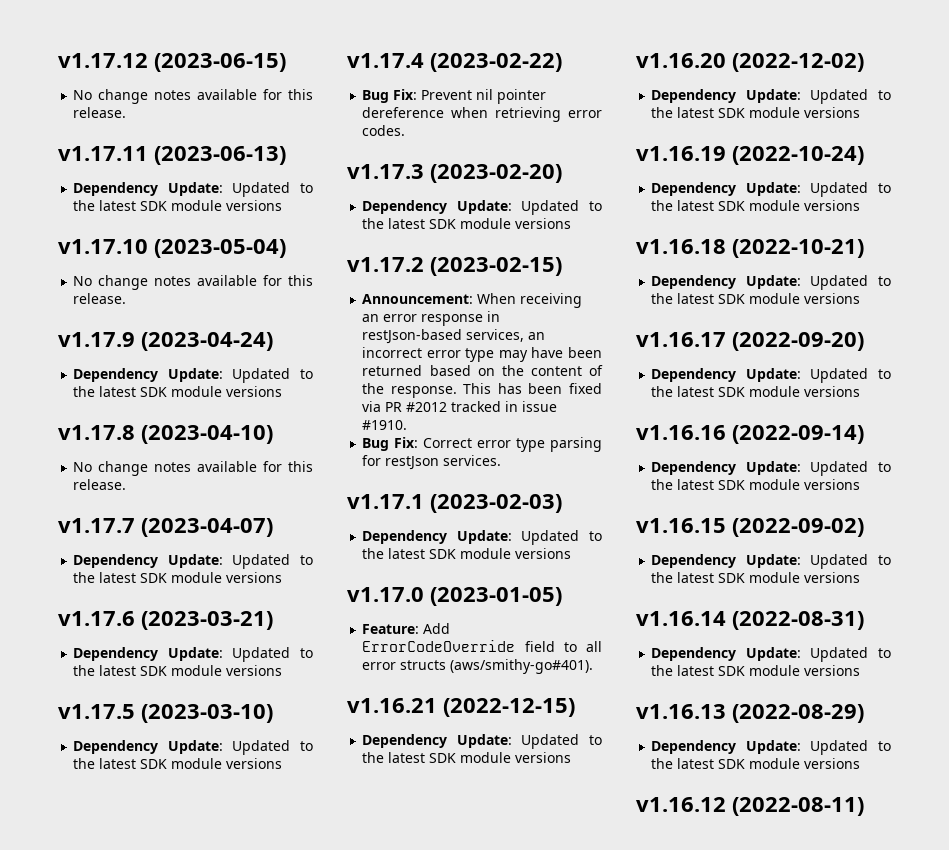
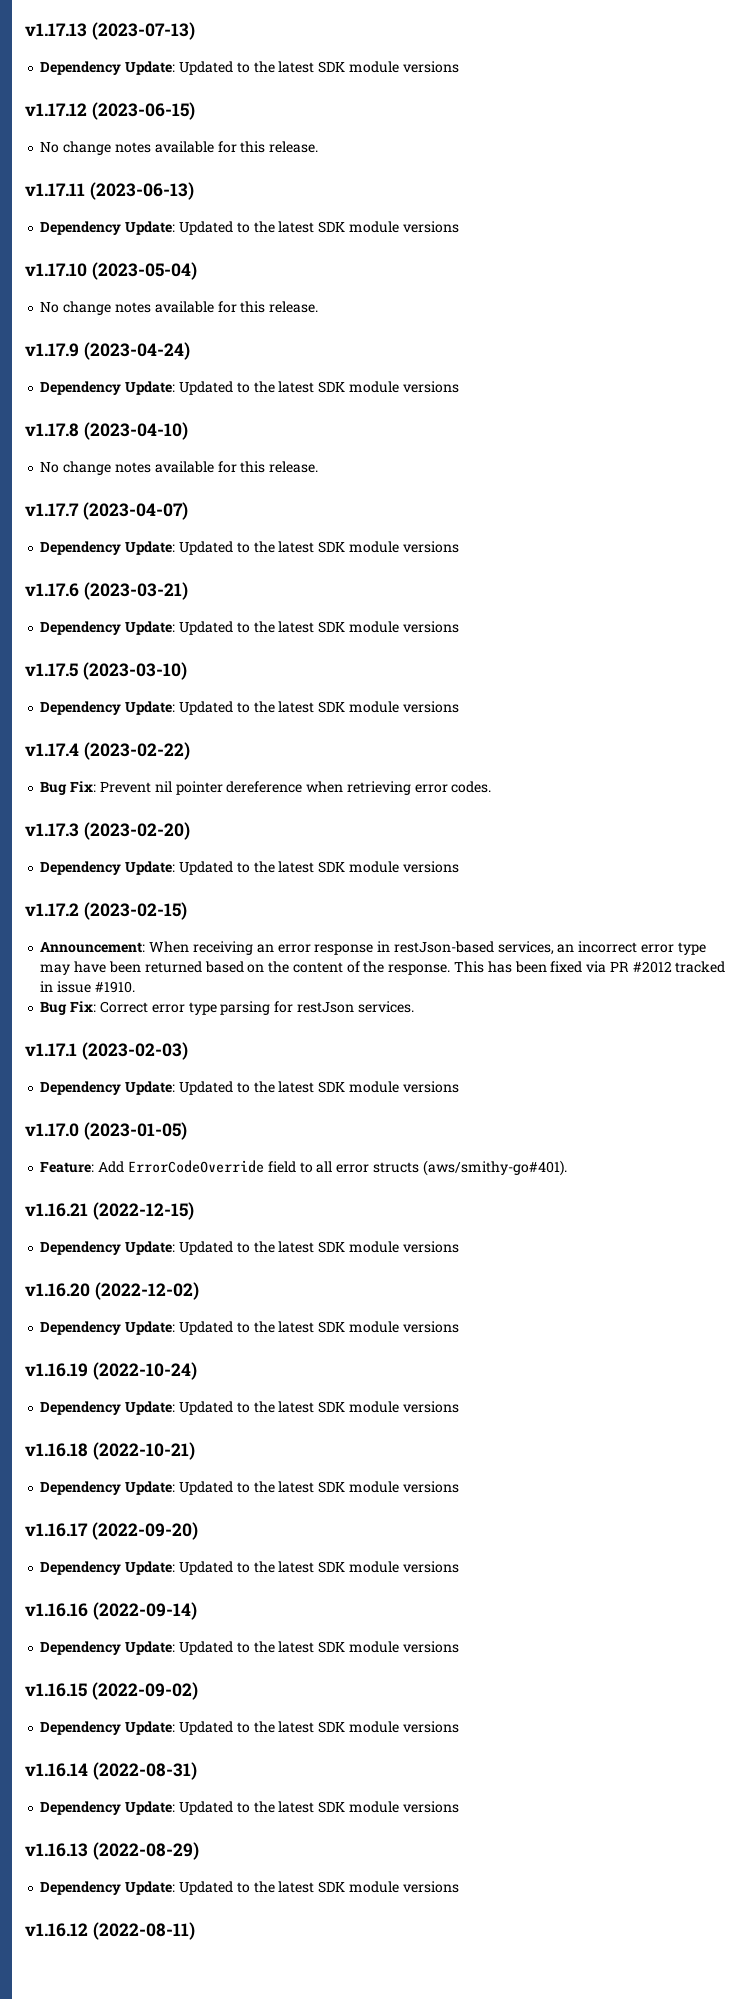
(58, 60) none -> [25,22,195,40] [40,61,459,75] v1.17.13 (2023-07-13) // Dependency Update: Updated to the latest SDK module versions //

